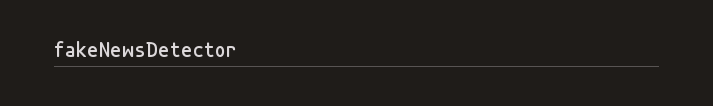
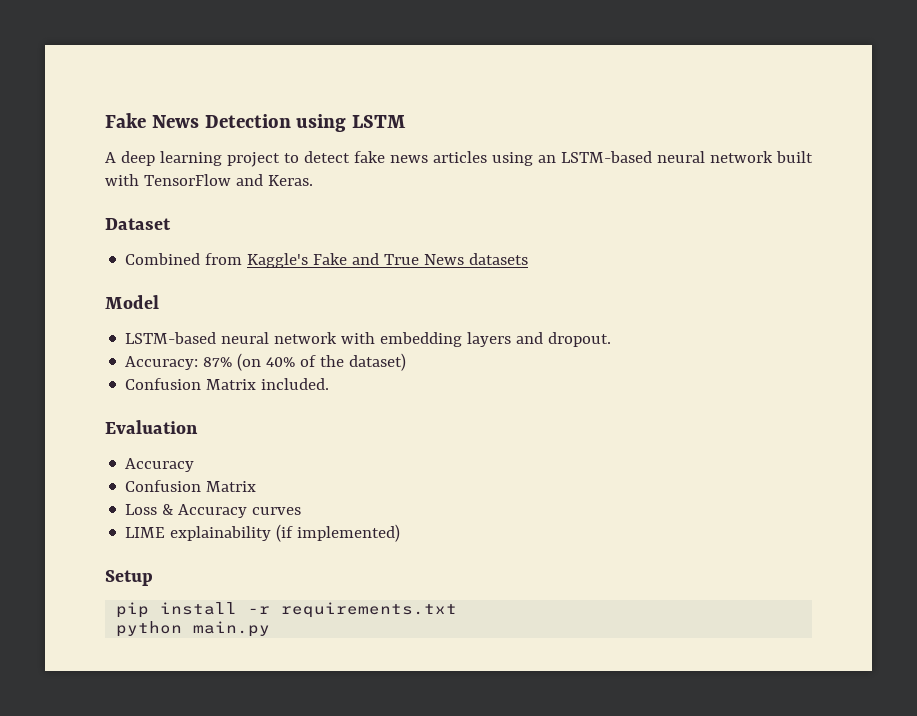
[54,41,237,57] fakeNewsDetector -> [105,113,407,132] [105,151,813,167] [105,174,313,186] [105,218,171,230] [125,253,529,268] [105,295,159,309] [125,332,612,347] [125,353,407,371] [125,378,330,390] [105,420,198,434] [125,458,195,472] [125,480,257,492] [125,504,302,518] [125,524,401,542] [105,570,153,586] [116,602,458,618] [116,621,271,637] Fake News Detection using LSTM // A deep learning project to detect fake news articles using an LSTM-based neural network built with TensorFlow and Keras. // Dataset // Combined from Kaggle's Fake and True News datasets // Model // LSTM-based neural network with embedding layers and dropout. // Accuracy: 87% (on 40% of the dataset) // Confusion Matrix included. // Evaluation // Accuracy // Confusion Matrix // Loss & Accuracy curves // LIME explainability (if implemented) // Setup // pip install -r requirements.txt // python main.py

